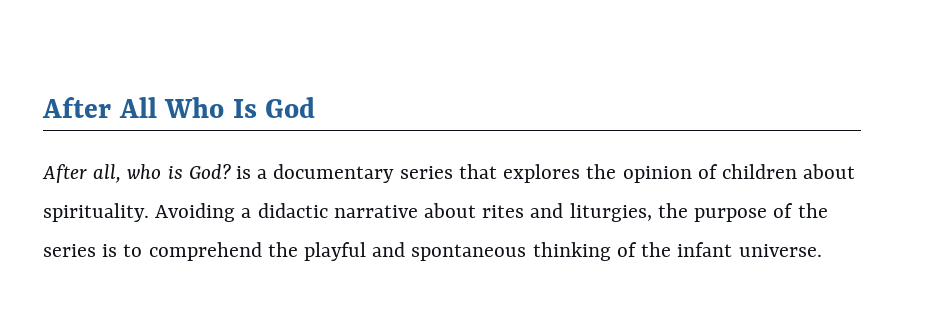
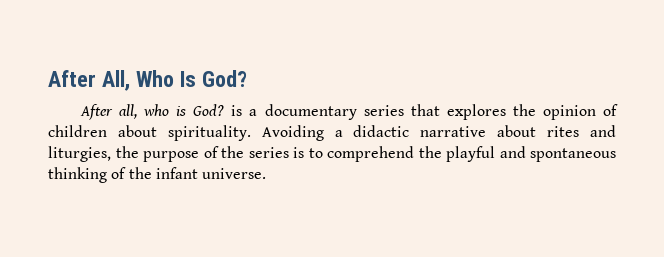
[42,97,157,118] After All -> [48,70,130,91] After All,
[265,97,316,118] God -> [201,70,247,87] God?

